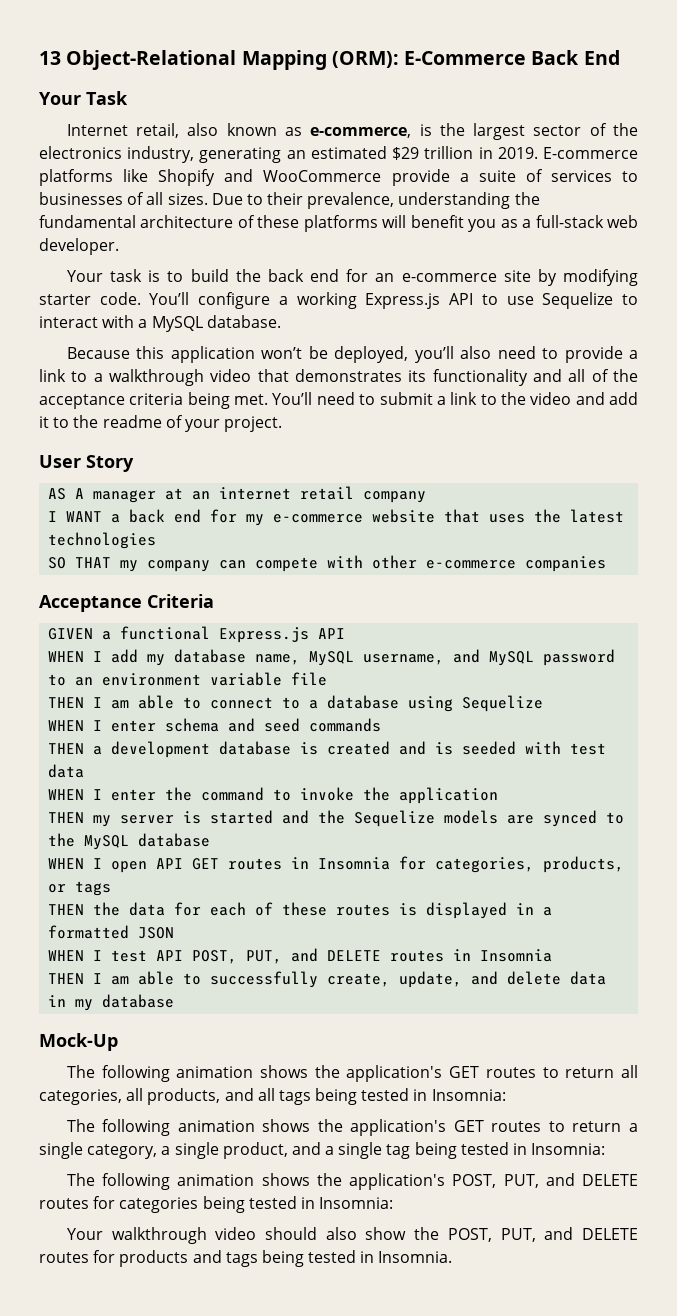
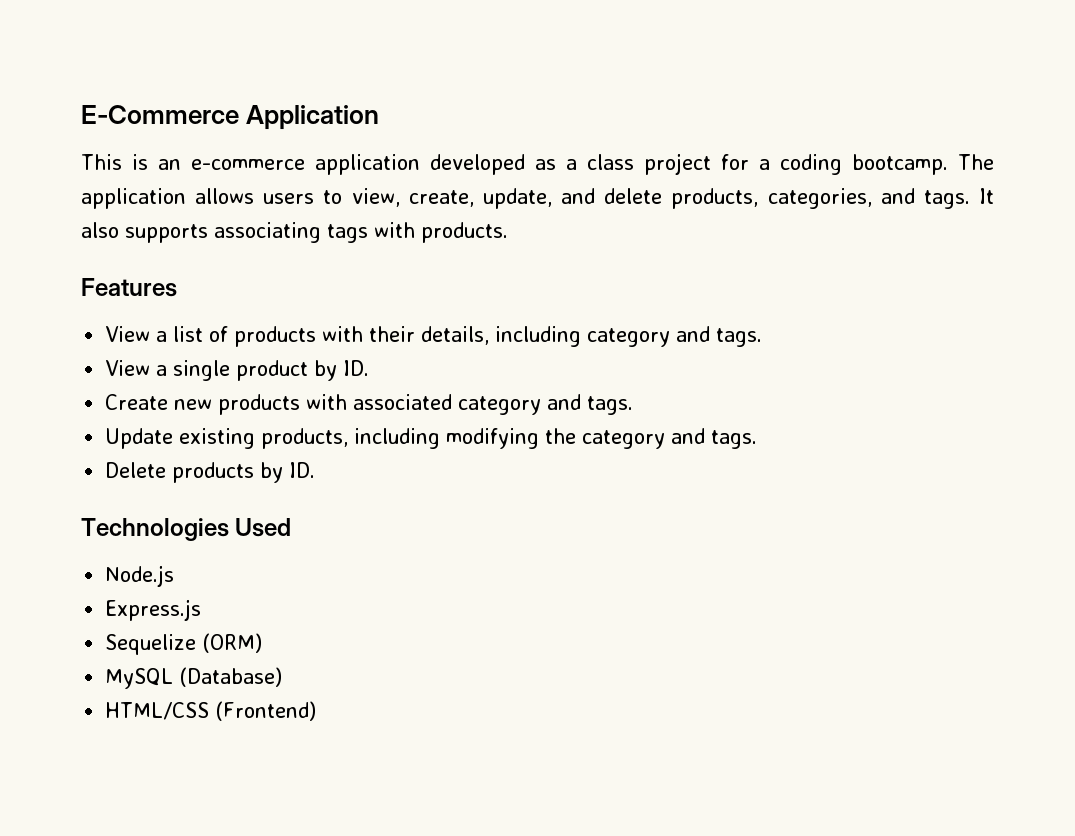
[39,50,620,70] [39,91,128,105] [66,123,638,140] [39,146,638,163] [39,169,639,186] [39,192,540,209] [39,215,638,232] [39,238,119,255] [66,269,638,286] [39,292,639,309] [39,315,281,332] [66,346,638,363] [39,369,639,386] [39,392,638,409] [39,415,283,432] [39,455,134,472] [48,486,427,503] [48,509,625,526] [48,532,157,549] [48,555,607,572] [39,594,214,612] [48,626,346,643] [48,649,616,666] [48,672,328,686] [48,695,544,712] [48,718,382,732] [48,741,607,758] [48,764,85,778] [48,787,499,804] [48,810,625,827] [48,833,211,850] [48,856,625,873] [48,881,112,896] [48,902,553,919] [48,925,175,939] [48,948,553,964] [48,971,607,988] [48,994,175,1011] [39,1033,118,1051] [66,1065,638,1082] [39,1088,506,1105] [66,1119,639,1136] [39,1142,606,1159] [66,1173,638,1190] [39,1196,394,1213] [66,1227,639,1244] [39,1250,453,1267] 13 Object-Relational Mapping (ORM): E-Commerce Back End // Your Task // Internet retail, also known as e-commerce, is the largest sector of the electronics industry, generating an estimated $29 trillion in 2019. E-commerce platforms like Shopify and WooCommerce provide a suite of services to businesses of all sizes. Due to their prevalence, understanding the fundamental architecture of these platforms will benefit you as a full-stack web developer. // Your task is to build the back end for an e-commerce site by modifying starter code. You’ll configure a working Express.js API to use Sequelize to interact with a MySQL database. // Because this application won’t be deployed, you’ll also need to provide a link to a walkthrough video that demonstrates its functionality and all of the acceptance criteria being met. You’ll need to submit a link to the video and add it to the readme of your project. // User Story // AS A manager at an internet retail company // I WANT a back end for my e-commerce website that uses the latest technologies // SO THAT my company can compete with other e-commerce companies // Acceptance Criteria // GIVEN a functional Express.js API // WHEN I add my database name, MySQL username, and MySQL password to an environment variable file // THEN I am able to connect to a database using Sequelize // WHEN I enter schema and seed commands // THEN a development database is created and is seeded with test data // WHEN I enter the command to invoke the application // THEN my server is started and the Sequelize models are synced to the MySQL database // WHEN I open API GET routes in Insomnia for categories, products, or tags // THEN the data for each of these routes is displayed in a formatted JSON // WHEN I test API POST, PUT, and DELETE routes in Insomnia // THEN I am able to successfully create, update, and delete data in my database // Mock-Up // The following animation shows the application's GET routes to return all categories, all products, and all tags being tested in Insomnia: // The following animation shows the application's GET routes to return a single category, a single product, and a single tag being tested in Insomnia: // The following animation shows the application's POST, PUT, and DELETE routes for categories being tested in Insomnia: // Your walkthrough video should also show the POST, PUT, and DELETE routes for products and tags being tested in Insomnia. -> [81,105,380,130] [81,153,994,175] [81,188,995,209] [81,222,508,243] [81,278,177,297] [105,326,763,347] [105,360,370,381] [105,394,634,415] [105,428,758,449] [105,462,316,483] [81,518,292,541] [105,565,175,587] [105,599,202,621] [105,633,263,655] [105,667,283,689] [105,701,317,721] E-Commerce Application // This is an e-commerce application developed as a class project for a coding bootcamp. The application allows users to view, create, update, and delete products, categories, and tags. It also supports associating tags with products. // Features // View a list of products with their details, including category and tags. // View a single product by ID. // Create new products with associated category and tags. // Update existing products, including modifying the category and tags. // Delete products by ID. // Technologies Used // Node.js // Express.js // Sequelize (ORM) // MySQL (Database) // HTML/CSS (Frontend)

